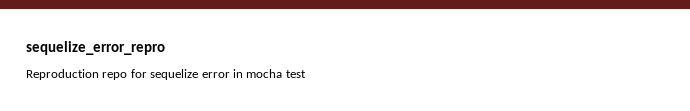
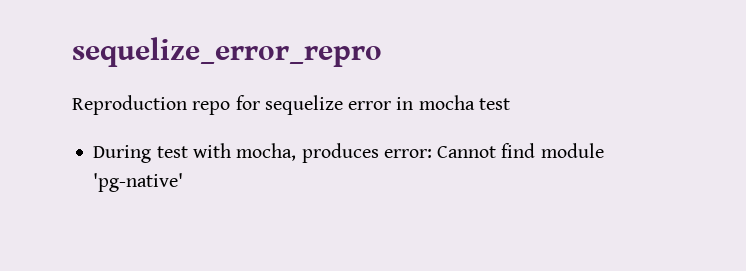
(306, 74) none -> [93,143,604,163] [93,173,184,192] // During test with mocha, produces error: Cannot find module 'pg-native'

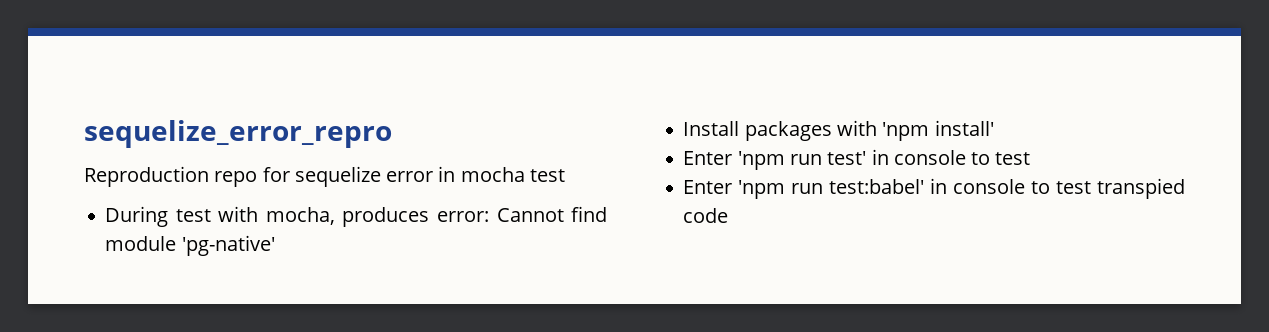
(184, 182) none -> [683,120,994,141] [683,149,1031,170] [683,178,1185,199] [683,208,729,223] // Install packages with 'npm install' // Enter 'npm run test' in console to test // Enter 'npm run test:babel' in console to test transpied code

